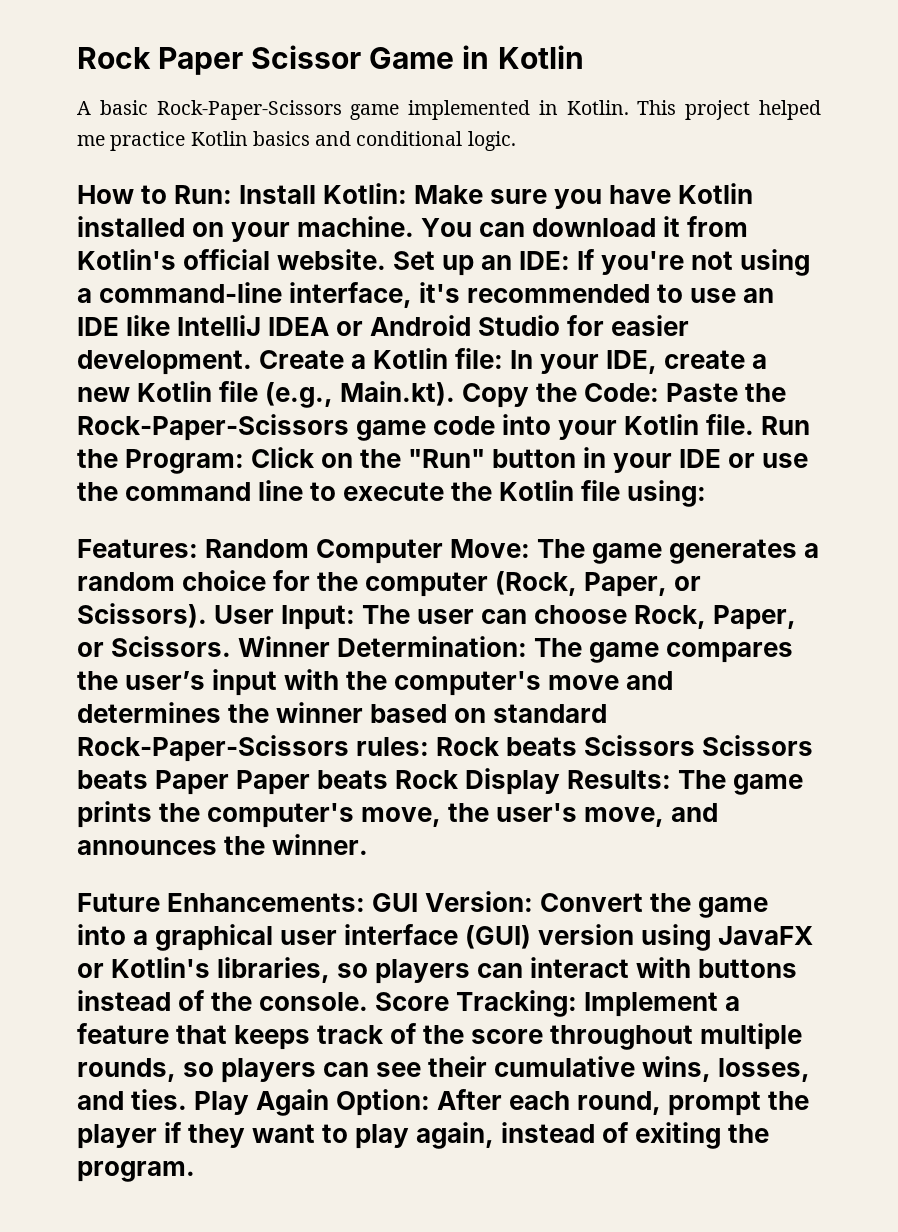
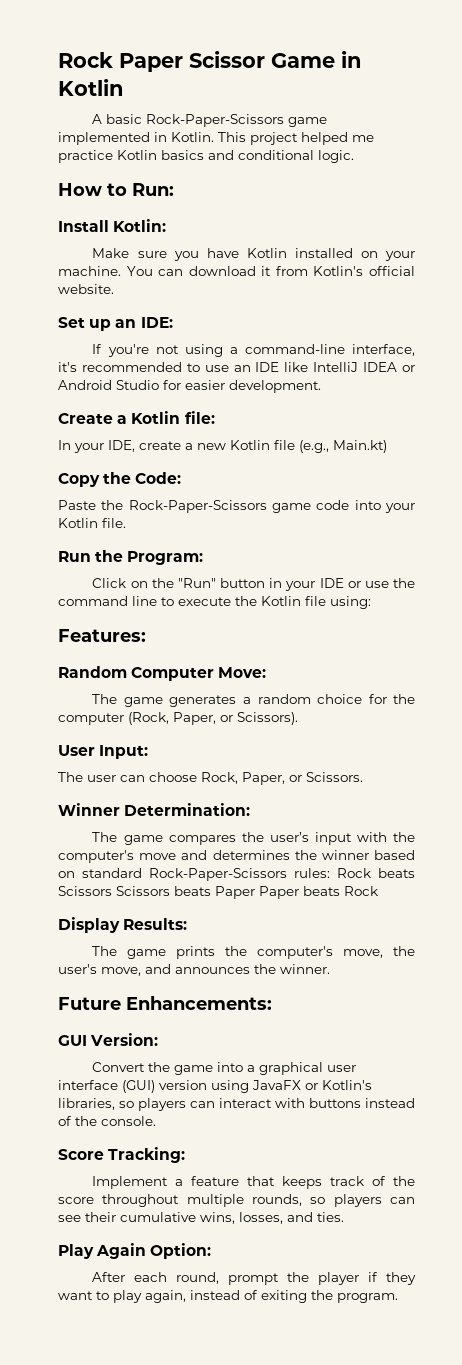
(233, 194) none -> (174, 189) //
(408, 193) none -> (167, 225) //
(387, 259) none -> (114, 289) //
(571, 260) none -> (173, 322) //
(252, 362) none -> (321, 386) //
(504, 358) none -> (215, 417) //
[340,381,456,406] Main.kt). -> [333,440,387,453] Main.kt) //
(660, 392) none -> (182, 478) //
(755, 424) none -> (126, 523) //
(245, 461) none -> (204, 558) //
(198, 548) none -> (146, 635) //
(531, 548) none -> (267, 672) //
(207, 615) none -> (298, 718) //
(356, 617) none -> (149, 752) //
(232, 646) none -> (363, 777) //
(528, 646) none -> (251, 809) //
(459, 779) none -> (378, 891) //
(672, 779) none -> (188, 924) //
(366, 902) none -> (272, 1003) //
(534, 901) none -> (159, 1039) //
(369, 1001) none -> (156, 1121) //
(578, 1003) none -> (186, 1155) //
(188, 1099) none -> (344, 1217) //
(431, 1102) none -> (212, 1251) //

